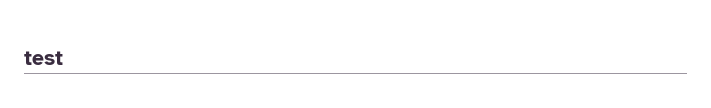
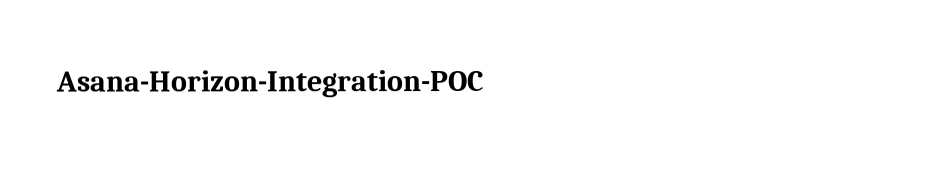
[24,51,63,65] test -> [55,69,485,98] Asana-Horizon-Integration-POC

